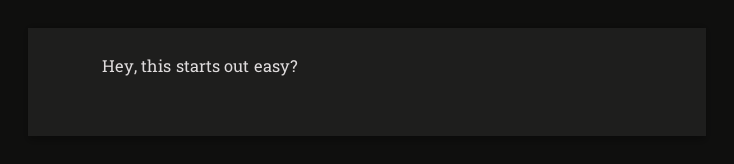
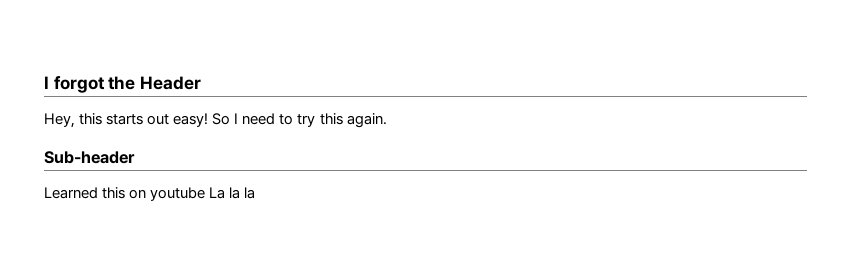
[102,59,298,76] Hey, this starts out easy? -> [44,76,202,93] [44,113,387,128] [44,151,135,164] [44,187,256,201] I forgot the Header // Hey, this starts out easy! So I need to try this again. // Sub-header // Learned this on youtube La la la

